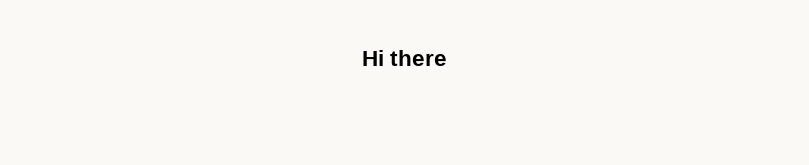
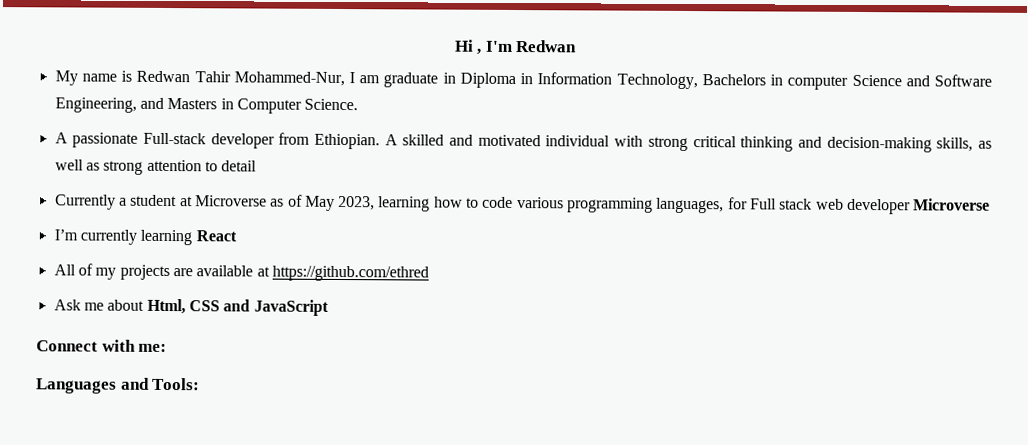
[390,50,448,66] there -> [476,40,578,55] [54,70,993,90] [54,97,359,114] [54,132,992,153] [54,159,258,175] [54,194,991,215] [53,229,237,246] [53,263,429,282] [53,298,329,316] [36,339,168,353] [36,377,201,394] , I'm Redwan // My name is Redwan Tahir Mohammed-Nur, I am graduate in Diploma in Information Technology, Bachelors in computer Science and Software Engineering, and Masters in Computer Science. // A passionate Full-stack developer from Ethiopian. A skilled and motivated individual with strong critical thinking and decision-making skills, as well as strong attention to detail // Currently a student at Microverse as of May 2023, learning how to code various programming languages, for Full stack web developer Microverse // I’m currently learning React // All of my projects are available at https://github.com/ethred // Ask me about Html, CSS and JavaScript // Connect with me: // Languages and Tools:

